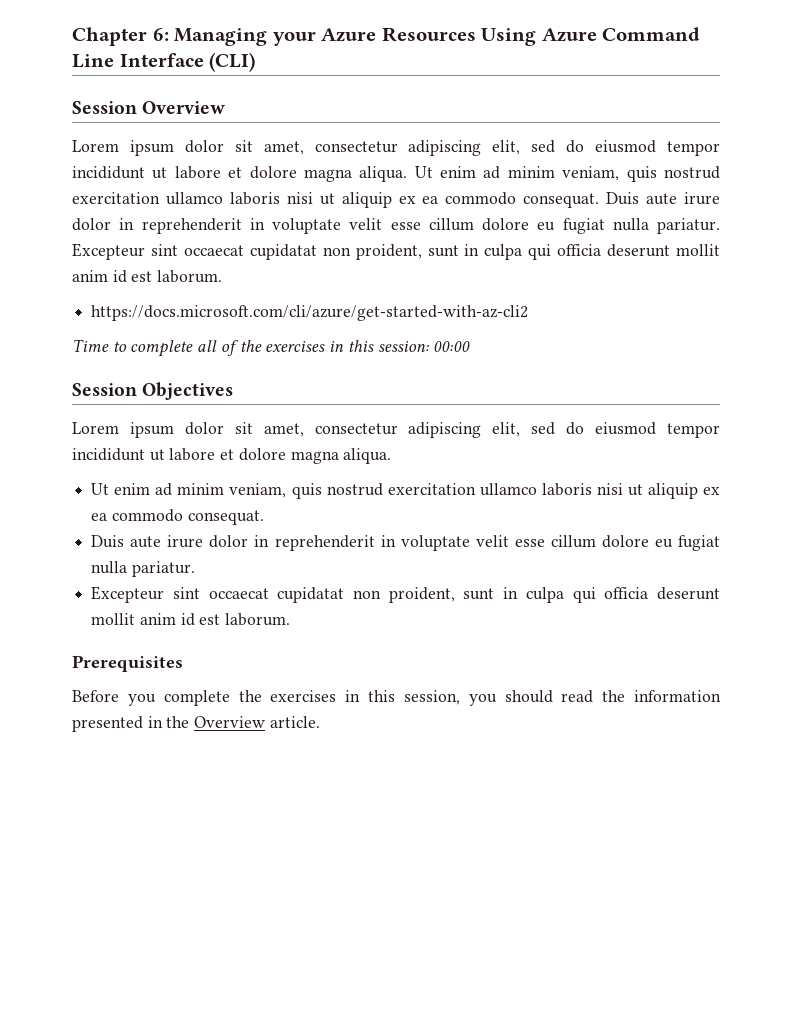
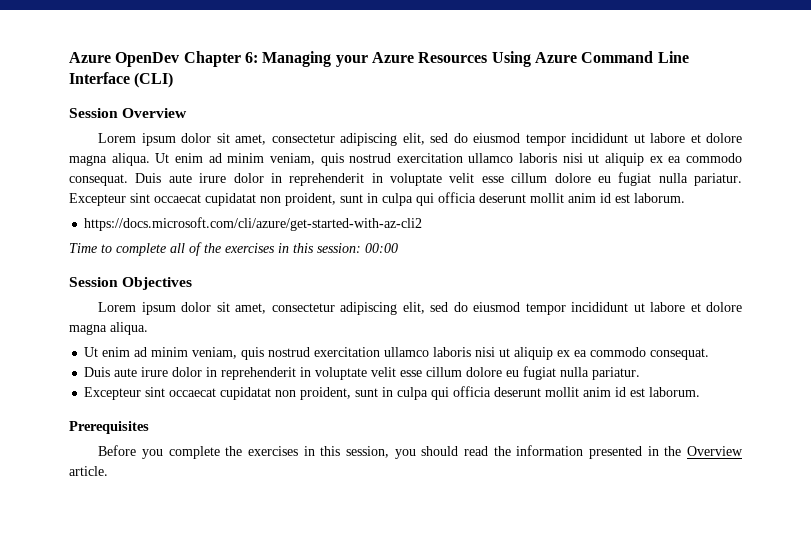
(72, 36) none -> [69,52,180,67] Azure OpenDev

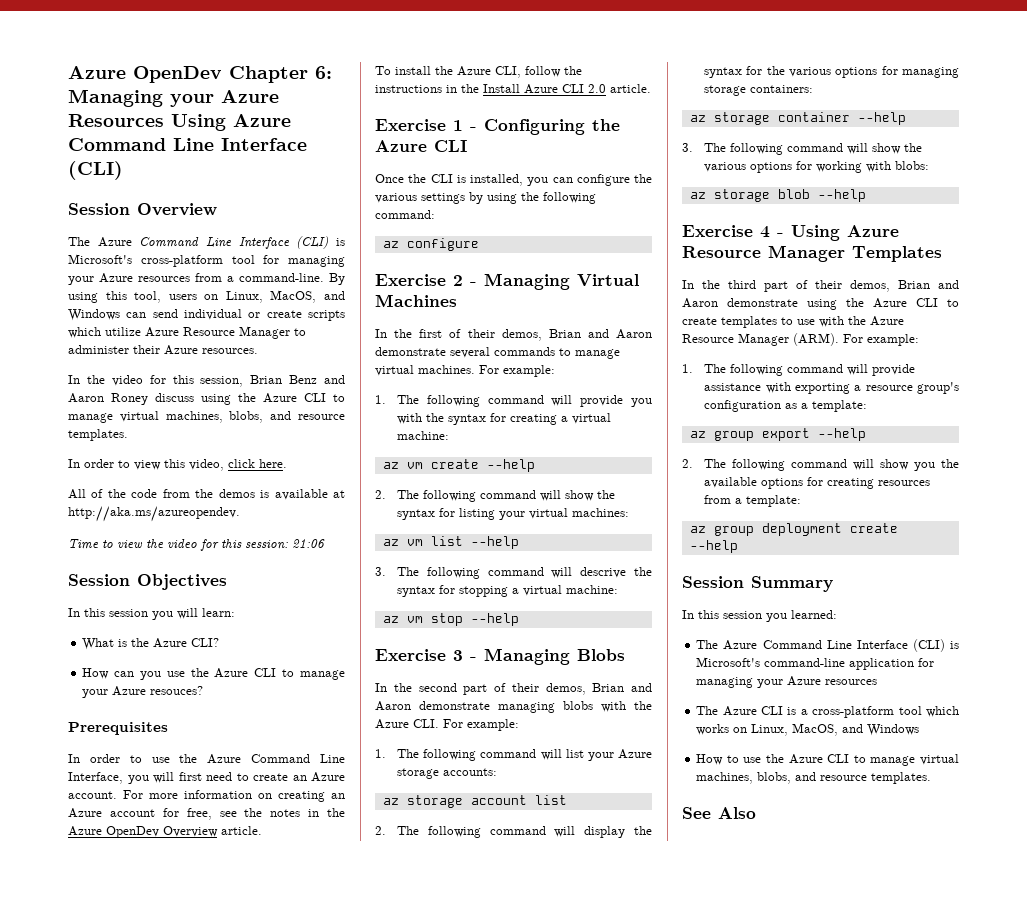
[98,133,743,146] [69,153,742,166] [69,172,742,186] [69,192,685,206] [84,217,423,231] [69,242,289,256] Lorem ipsum dolor sit amet, consectetur adipiscing elit, sed do eiusmod tempor incididunt ut labore et dolore magna aliqua. Ut enim ad minim veniam, quis nostrud exercitation ullamco laboris nisi ut aliquip ex ea commodo consequat. Duis aute irure dolor in reprehenderit in voluptate velit esse cillum dolore eu fugiat nulla pariatur. Excepteur sint occaecat cupidatat non proident, sunt in culpa qui officia deserunt mollit anim id est laborum. // https://docs.microsoft.com/cli/azure/get-started-with-az-cli2 // Time to complete all of the exercises in -> [68,236,345,249] [68,254,345,267] [68,273,345,285] [68,290,346,303] [68,309,345,321] [68,326,306,339] [68,345,258,355] [68,375,345,387] [68,393,345,405] [68,411,345,423] [68,429,128,441] [68,459,287,471] [68,489,346,500] [68,506,240,522] [68,539,219,551] The Azure Command Line Interface (CLI) is Microsoft's cross-platform tool for managing your Azure resources from a command-line. By using this tool, users on Linux, MacOS, and Windows can send individual or create scripts which utilize Azure Resource Manager to administer their Azure resources. // In the video for this session, Brian Benz and Aaron Roney discuss using the Azure CLI to manage virtual machines, blobs, and resource templates. // In order to view this video, click here. // All of the code from the demos is available at http://aka.ms/azureopendev. // Time to view the video for
[365,243,398,253] 00:00 -> [292,539,325,548] 21:06
[98,302,743,315] [69,322,148,335] [84,347,710,360] [84,366,641,380] [84,386,701,400] [69,421,149,434] [98,445,744,459] [69,466,108,476] Lorem ipsum dolor sit amet, consectetur adipiscing elit, sed do eiusmod tempor incididunt ut labore et dolore magna aliqua. // Ut enim ad minim veniam, quis nostrud exercitation ullamco laboris nisi ut aliquip ex ea commodo consequat. // Duis aute irure dolor in reprehenderit in voluptate velit esse cillum dolore eu fugiat nulla pariatur. // Excepteur sint occaecat cupidatat non proident, sunt in culpa qui officia deserunt mollit anim id est laborum. // Prerequisites // Before you complete the exercises in this session, you should read the information presented in the Overview article. -> [68,608,235,620] [82,638,220,650] [82,668,345,680] [82,686,204,698] [68,722,168,735] [68,754,345,764] [68,772,345,784] [68,790,345,802] [68,808,345,820] [68,826,262,838] [375,66,582,78] [375,84,651,94] [375,119,620,135] [375,140,467,152] [375,174,652,186] [375,192,596,204] [375,210,435,219] [382,238,479,251] [375,273,639,290] [375,294,457,307] [375,329,652,341] [375,347,620,359] [375,365,555,377] [375,395,652,407] [397,413,612,425] [397,431,450,440] [382,459,535,472] [375,490,616,502] [397,508,630,520] [382,536,519,549] [375,567,652,579] [397,585,619,597] [382,613,519,626] [375,648,625,665] [375,683,652,695] [375,701,652,713] [375,719,519,731] [375,749,652,761] [397,768,498,779] [382,795,567,808] [375,826,652,838] [704,66,959,78] [704,85,814,96] [689,112,906,125] [682,143,923,155] [704,161,930,173] [689,189,866,202] [682,225,899,241] [682,245,942,262] [682,280,959,292] [682,298,959,310] [682,316,904,328] [682,333,919,346] [682,364,916,376] [704,382,959,394] [704,400,868,412] [689,428,866,441] [682,459,959,471] [704,477,931,489] [704,495,802,507] [689,523,898,536] [689,540,738,553] [682,576,833,592] [682,610,837,622] [696,639,959,652] [696,657,935,670] [696,676,878,688] [696,706,959,718] [696,723,920,736] [696,754,959,766] [696,772,932,784] [682,807,756,819] In this session you will learn: // What is the Azure CLI? // How can you use the Azure CLI to manage your Azure resouces? // Prerequisites // In order to use the Azure Command Line Interface, you will first need to create an Azure account. For more information on creating an Azure account for free, see the notes in the Azure OpenDev Overview article. // To install the Azure CLI, follow the instructions in the Install Azure CLI 2.0 article. // Exercise 1 - Configuring the Azure CLI // Once the CLI is installed, you can configure the various settings by using the following command: // az configure // Exercise 2 - Managing Virtual Machines // In the first of their demos, Brian and Aaron demonstrate several commands to manage virtual machines. For example: // 1. The following command will provide you with the syntax for creating a virtual machine: // az vm create --help // 2. The following command will show the syntax for listing your virtual machines: // az vm list --help // 3. The following command will descrive the syntax for stopping a virtual machine: // az vm stop --help // Exercise 3 - Managing Blobs // In the second part of their demos, Brian and Aaron demonstrate managing blobs with the Azure CLI. For example: // 1. The following command will list your Azure storage accounts: // az storage account list // 2. The following command will display the syntax for the various options for managing storage containers: // az storage container --help // 3. The following command will show the various options for working with blobs: // az storage blob --help // Exercise 4 - Using Azure Resource Manager Templates // In the third part of their demos, Brian and Aaron demonstrate using the Azure CLI to create templates to use with the Azure Resource Manager (ARM). For example: // 1. The following command will provide assistance with exporting a resource group's configuration as a template: // az group export --help // 2. The following command will show you the available options for creating resources from a template: // az group deployment create --help // Session Summary // In this session you learned: // The Azure Command Line Interface (CLI) is Microsoft's command-line application for managing your Azure resources // The Azure CLI is a cross-platform tool which works on Linux, MacOS, and Windows // How to use the Azure CLI to manage virtual machines, blobs, and resource templates. // See Also

